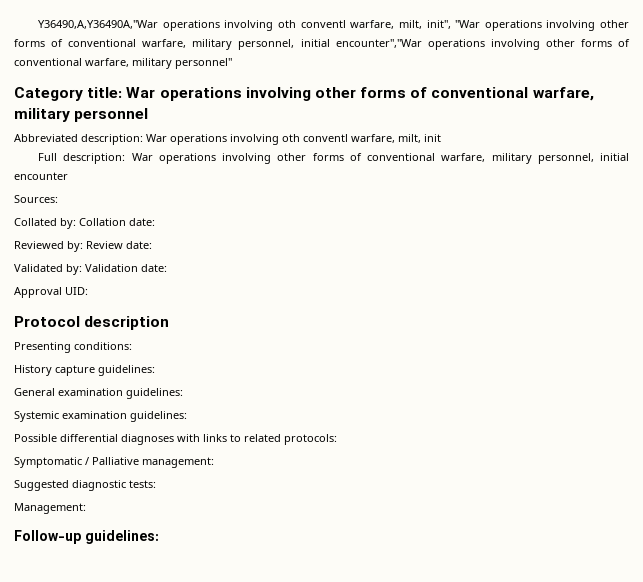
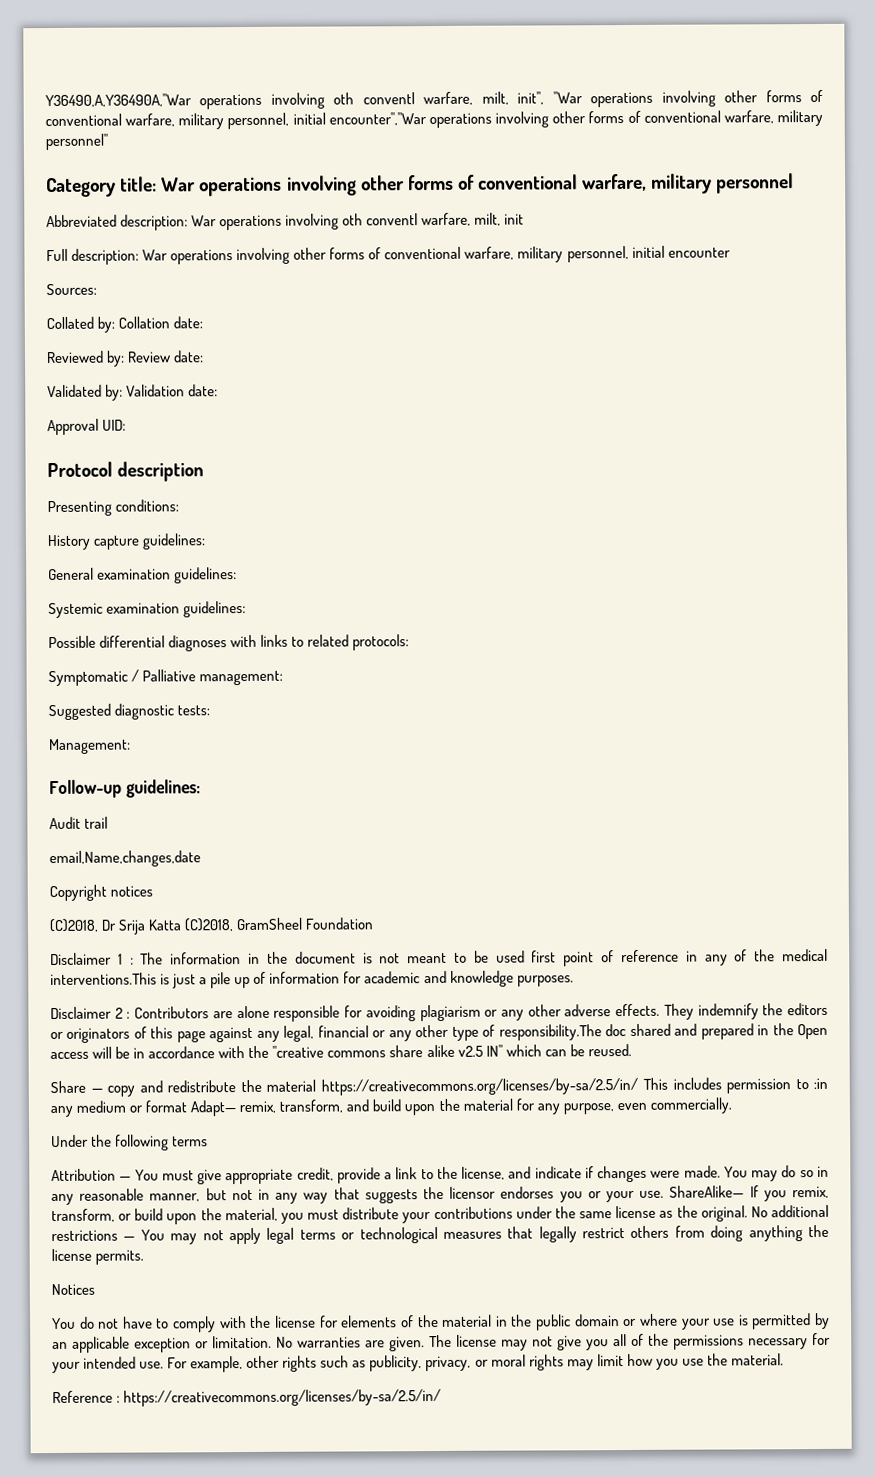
(159, 537) none -> [49,816,109,830] [49,850,201,868] [49,884,154,902] [49,917,374,935] [50,948,829,967] [50,970,574,989] [50,1002,828,1022] [50,1023,829,1043] [50,1043,632,1060] [50,1077,828,1097] [50,1097,732,1118] [51,1134,209,1151] [51,1165,830,1185] [51,1185,830,1206] [51,1204,829,1225] [51,1224,830,1245] [51,1248,145,1265] [51,1283,95,1296] [52,1312,830,1333] [52,1332,831,1353] [52,1353,784,1374] [52,1388,442,1407] // Audit trail // email,Name,changes,date // Copyright notices // (C)2018, Dr Srija Katta (C)2018, GramSheel Foundation // Disclaimer 1 : The information in the document is not meant to be used first point of reference in any of the medical interventions.This is just a pile up of information for academic and knowledge purposes. // Disclaimer 2 : Contributors are alone responsible for avoiding plagiarism or any other adverse effects. They indemnify the editors or originators of this page against any legal, financial or any other type of responsibility.The doc shared and prepared in the Open access will be in accordance with the "creative commons share alike v2.5 IN" which can be reused. // Share — copy and redistribute the material https://creativecommons.org/licenses/by-sa/2.5/in/ This includes permission to :in any medium or format Adapt— remix, transform, and build upon the material for any purpose, even commercially. // Under the following terms // Attribution — You must give appropriate credit, provide a link to the license, and indicate if changes were made. You may do so in any reasonable manner, but not in any way that suggests the licensor endorses you or your use. ShareAlike— If you remix, transform, or build upon the material, you must distribute your contributions under the same license as the original. No additional restrictions — You may not apply legal terms or technological measures that legally restrict others from doing anything the license permits. // Notices // You do not have to comply with the license for elements of the material in the public domain or where your use is permitted by an applicable exception or limitation. No warranties are given. The license may not give you all of the permissions necessary for your intended use. For example, other rights such as publicity, privacy, or moral rights may limit how you use the material. // Reference : https://creativecommons.org/licenses/by-sa/2.5/in/

